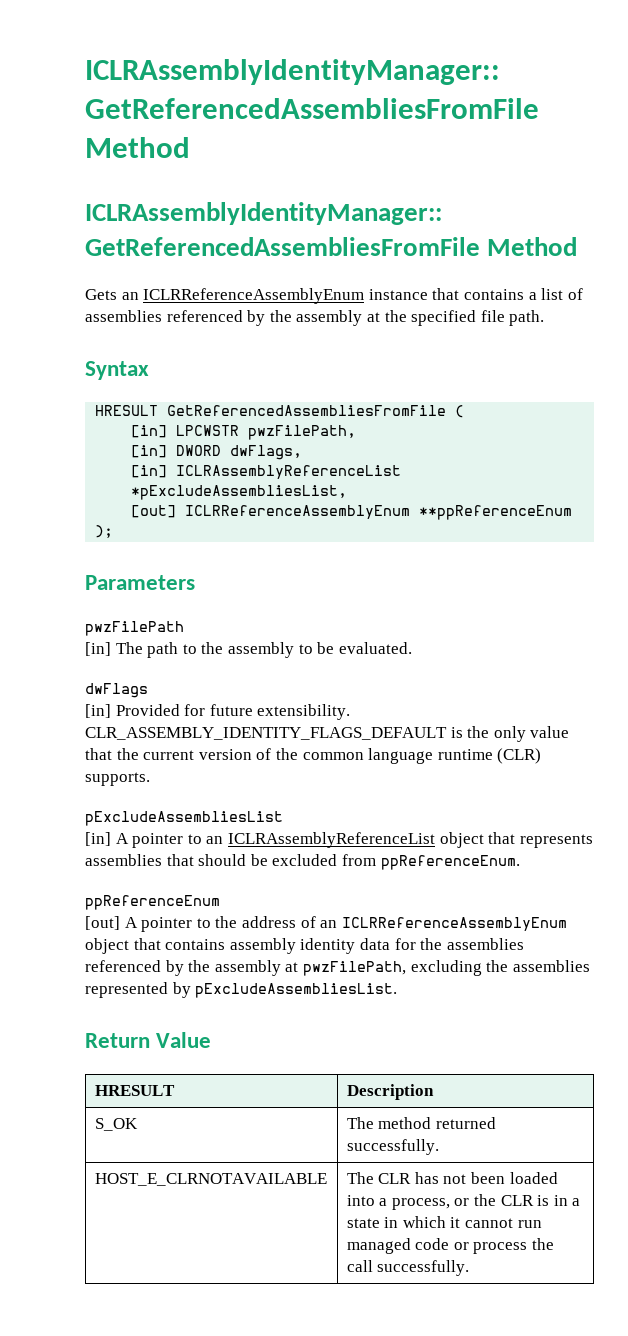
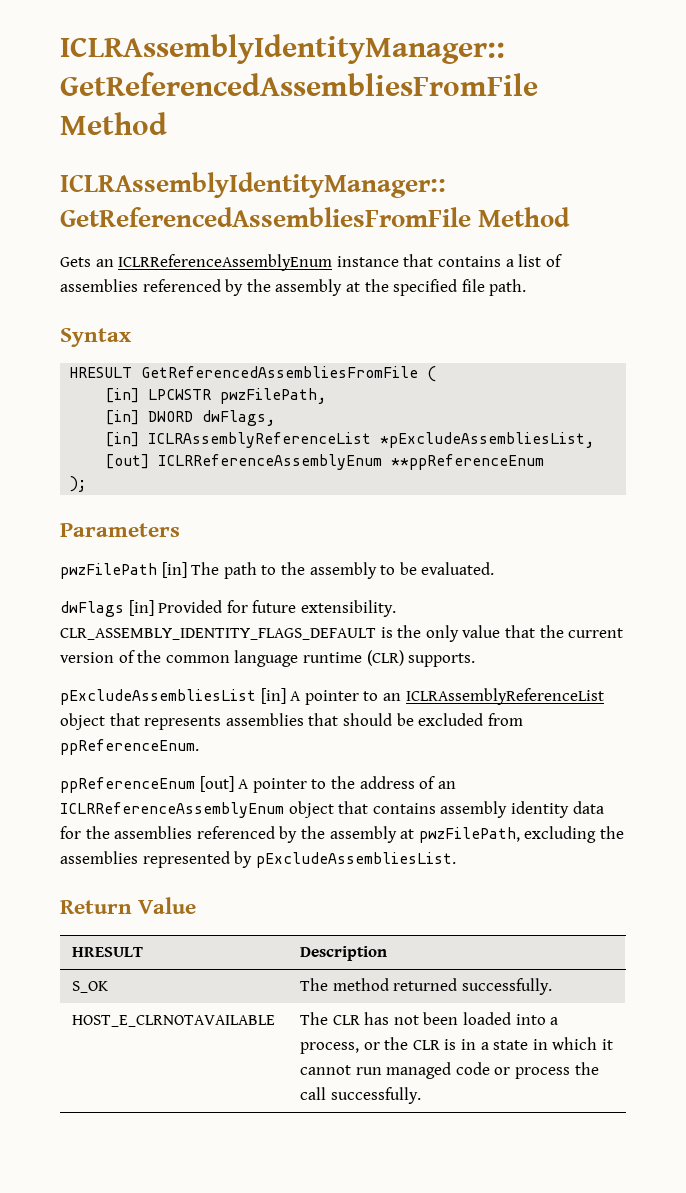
(184, 628) // -> (157, 571) none
(148, 690) // -> (124, 609) none
(283, 818) // -> (256, 697) none
(220, 902) // -> (195, 785) none

